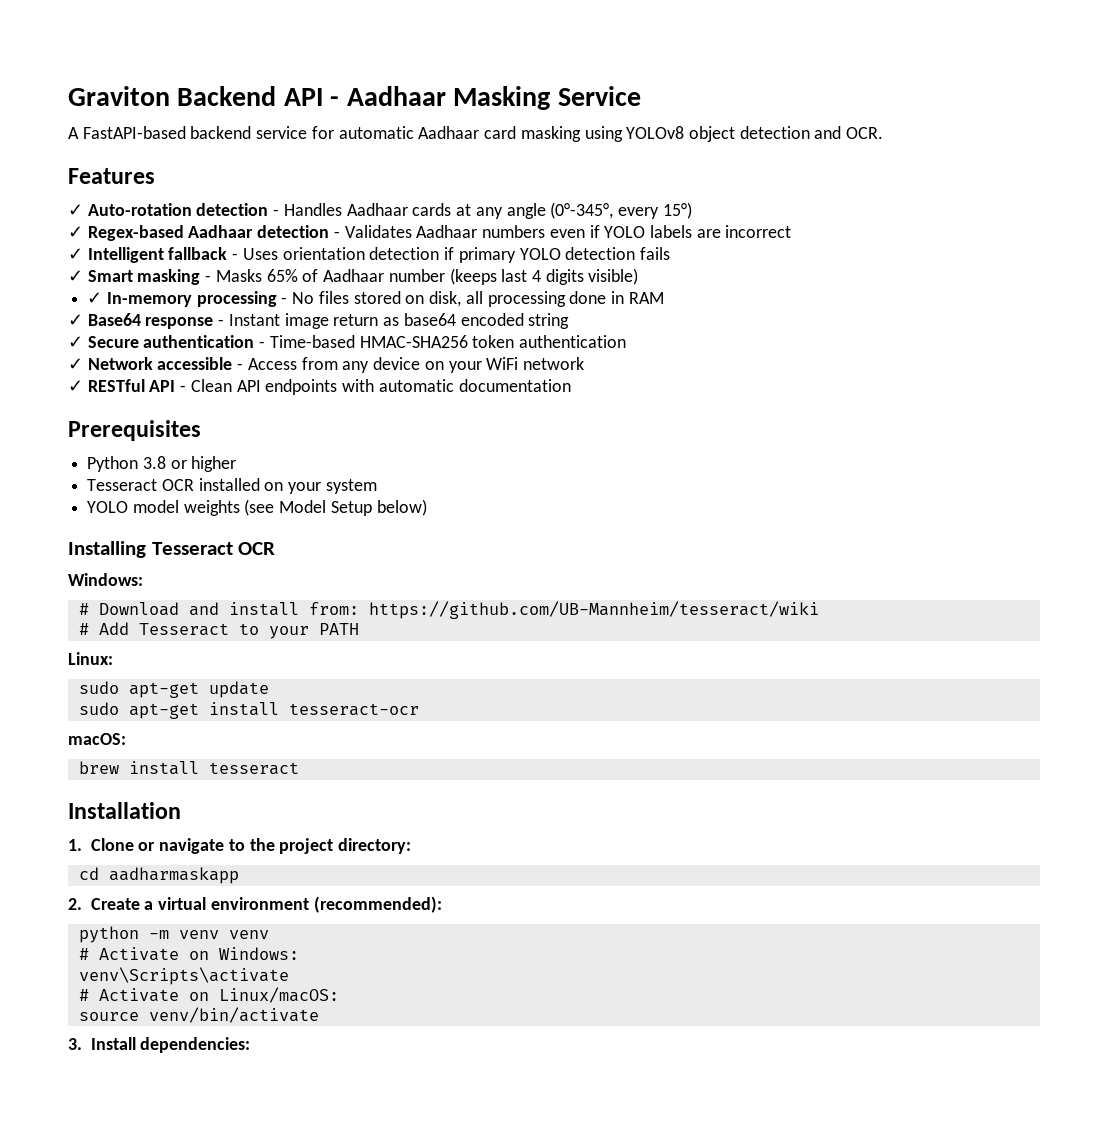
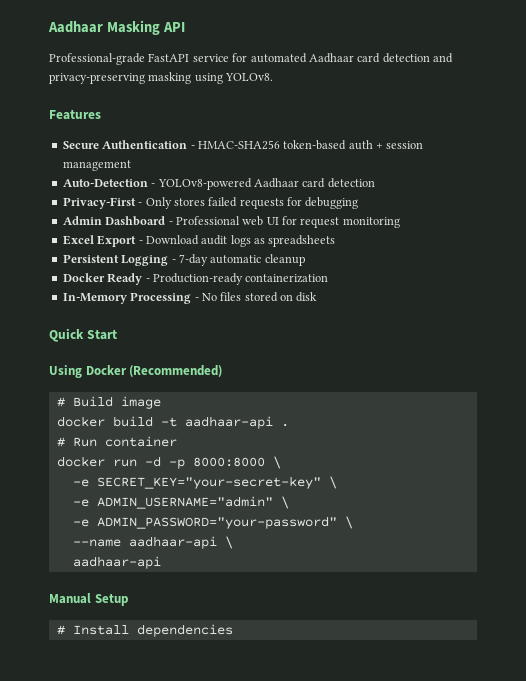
[68,86,641,110] [68,126,252,139] Graviton Backend API - Aadhaar Masking Service // A FastAPI-based backend -> [48,20,185,35] [49,53,190,65] Aadhaar Masking API // Professional-grade FastAPI
[338,126,884,142] [68,168,155,184] [68,202,692,219] [68,225,792,241] [68,247,670,263] [68,268,639,285] [87,291,277,307] automatic Aadhaar card masking using YOLOv8 object detection and OCR. // Features // ✓ Auto-rotation detection - Handles Aadhaar cards at any angle (0°-345°, every 15°) // ✓ Regex-based Aadhaar detection - Validates Aadhaar numbers even if YOLO labels are incorrect // ✓ Intelligent fallback - Uses orientation detection if primary YOLO detection fails // ✓ Smart masking - Masks 65% of Aadhaar number (keeps last 4 digits visible) // ✓ In-memory processing -> [250,53,453,63] [49,72,274,84] [49,109,101,120] [62,140,424,150] [62,160,131,171] [62,178,375,190] [62,197,359,209] [62,216,400,228] [62,235,336,247] [62,254,305,266] [62,273,329,285] [62,292,192,304] automated Aadhaar card detection and privacy-preserving masking using YOLOv8. // Features // Secure Authentication - HMAC-SHA256 token-based auth + session management // Auto-Detection - YOLOv8-powered Aadhaar card detection // Privacy-First - Only stores failed requests for debugging // Admin Dashboard - Professional web UI for request monitoring // Excel Export - Download audit logs as spreadsheets // Persistent Logging - 7-day automatic cleanup // Docker Ready - Production-ready containerization // In-Memory Processing
[429,291,664,307] [68,313,570,329] [68,335,627,348] [68,357,584,373] [68,379,571,395] [68,420,201,441] [87,456,237,472] [87,478,377,494] [87,499,427,516] [68,541,276,558] [68,573,143,586] [78,601,819,619] [78,622,359,639] [68,652,113,665] [78,681,269,698] [78,702,419,719] [68,733,126,745] [78,761,299,775] [68,802,181,819] [68,838,412,854] [78,867,239,884] [68,896,442,913] [78,926,269,943] [78,947,299,961] [78,967,289,985] [78,987,339,1003] [78,1007,319,1023] [68,1037,251,1053] disk, all processing done in RAM // ✓ Base64 response - Instant image return as base64 encoded string // ✓ Secure authentication - Time-based HMAC-SHA256 token authentication // ✓ Network accessible - Access from any device on your WiFi network // ✓ RESTful API - Clean API endpoints with automatic documentation // Prerequisites // Python 3.8 or higher // Tesseract OCR installed on your system // YOLO model weights (see Model Setup below) // Installing Tesseract OCR // Windows: // # Download and install from: https://github.com/UB-Mannheim/tesseract/wiki // # Add Tesseract to your PATH // Linux: // sudo apt-get update // sudo apt-get install tesseract-ocr // macOS: // brew install tesseract // Installation // 1. Clone or navigate to the project directory: // cd aadharmaskapp // 2. Create a virtual environment (recommended): // python -m venv venv // # Activate on Windows: // venv\Scripts\activate // # Activate on Linux/macOS: // source venv/bin/activate // 3. Install dependencies: -> [296,292,318,302] [49,328,117,342] [49,365,223,378] [56,396,161,409] [56,416,289,429] [56,436,177,447] [56,456,281,469] [72,476,337,489] [72,496,289,509] [72,516,353,529] [72,536,233,549] [72,556,161,569] [49,593,128,606] [56,624,233,637] disk // Quick Start // Using Docker (Recommended) // # Build image // docker build -t aadhaar-api . // # Run container // docker run -d -p 8000:8000 \ // -e SECRET_KEY="your-secret-key" \ // -e ADMIN_USERNAME="admin" \ // -e ADMIN_PASSWORD="your-password" \ // --name aadhaar-api \ // aadhaar-api // Manual Setup // # Install dependencies

